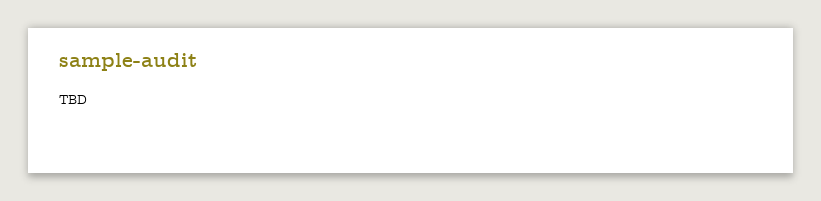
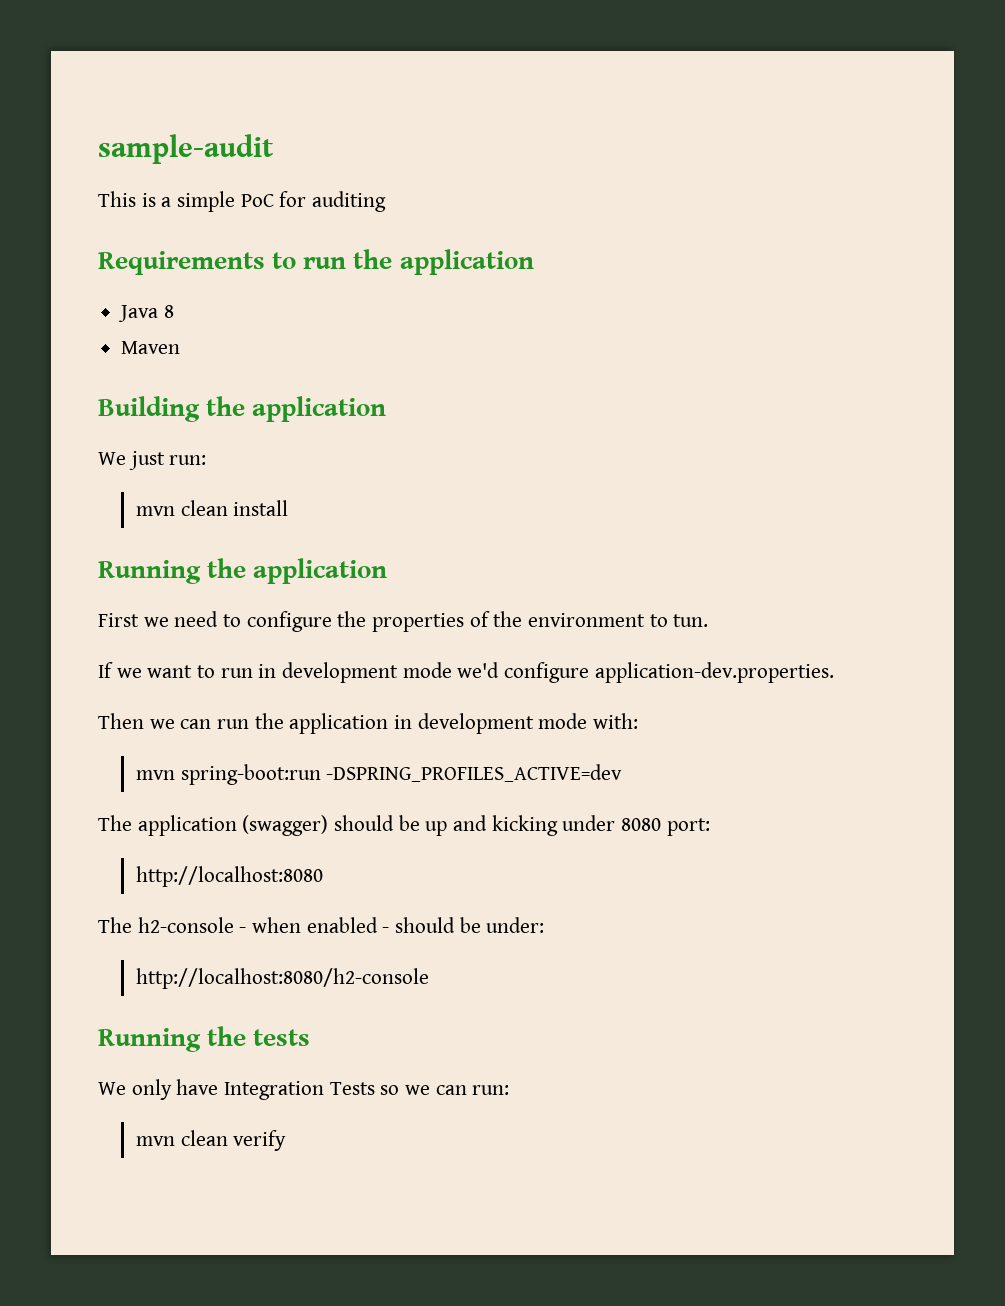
[59,95,87,104] TBD -> [98,191,387,212] [98,249,534,275] [118,305,174,322] [121,341,181,354] [98,396,387,422] [98,451,207,470] [135,500,289,516] [98,558,388,584] [98,611,709,632] [98,662,834,683] [98,713,639,734] [135,764,623,785] [98,815,710,836] [135,866,323,887] [98,917,545,933] [135,968,429,989] [98,1026,311,1052] [98,1079,510,1100] [135,1130,287,1151] This is a simple PoC for auditing // Requirements to run the application // Java 8 // Maven // Building the application // We just run: // mvn clean install // Running the application // First we need to configure the properties of the environment to tun. // If we want to run in development mode we'd configure application-dev.properties. // Then we can run the application in development mode with: // mvn spring-boot:run -DSPRING_PROFILES_ACTIVE=dev // The application (swagger) should be up and kicking under 8080 port: // http://localhost:8080 // The h2-console - when enabled - should be under: // http://localhost:8080/h2-console // Running the tests // We only have Integration Tests so we can run: // mvn clean verify

